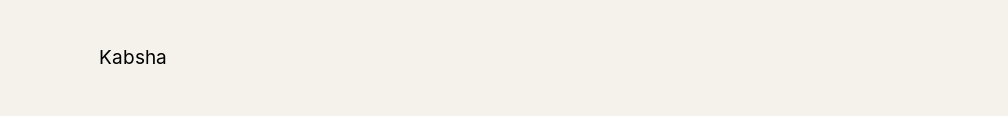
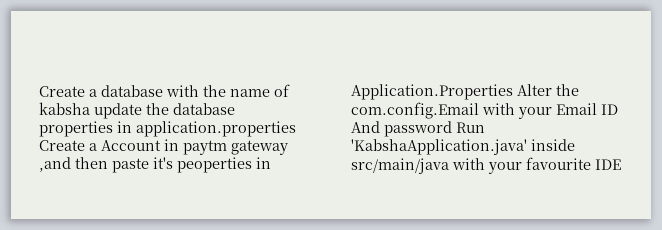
[99,50,167,64] Kabsha -> [39,84,290,97] [39,102,235,119] [39,121,296,137] [39,139,288,155] [39,157,271,173] [351,84,579,100] [351,102,618,119] [351,121,485,137] [351,139,575,155] [351,157,621,174] Create a database with the name of kabsha update the database properties in application.properties Create a Account in paytm gateway ,and then paste it's peoperties in Application.Properties Alter the com.config.Email with your Email ID And password Run 'KabshaApplication.java' inside src/main/java with your favourite IDE

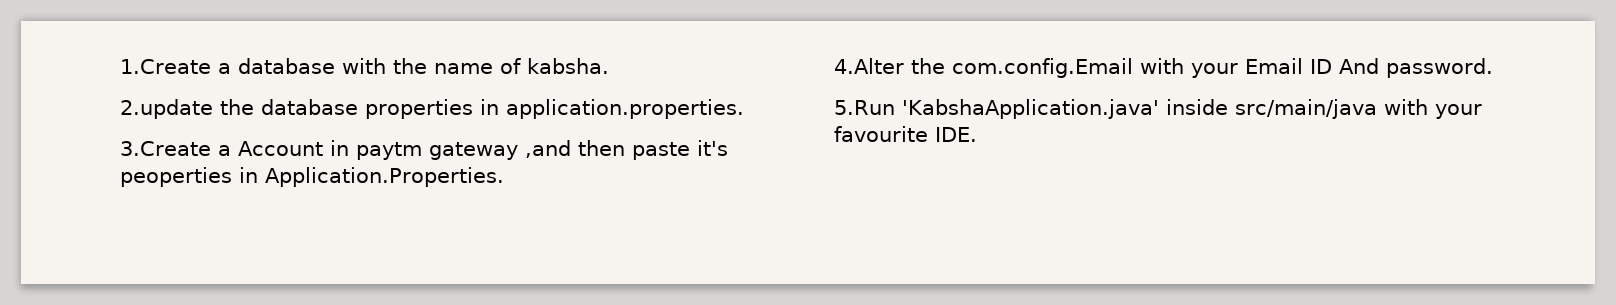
[39,86,85,97] Create -> [120,59,211,74] 1.Create
[39,102,142,119] kabsha update -> [527,58,609,74] [120,99,213,119] kabsha. // 2.update
[136,121,296,137] [39,140,85,151] application.properties Create -> [506,99,744,119] [120,141,211,156] application.properties. // 3.Create
[351,84,552,100] Application.Properties Alter -> [265,167,504,187] [834,58,904,74] Application.Properties. // 4.Alter
[384,121,485,137] password Run -> [1386,58,1493,78] [834,100,895,115] password. // 5.Run
[595,159,621,170] IDE -> [935,127,977,142] IDE.

